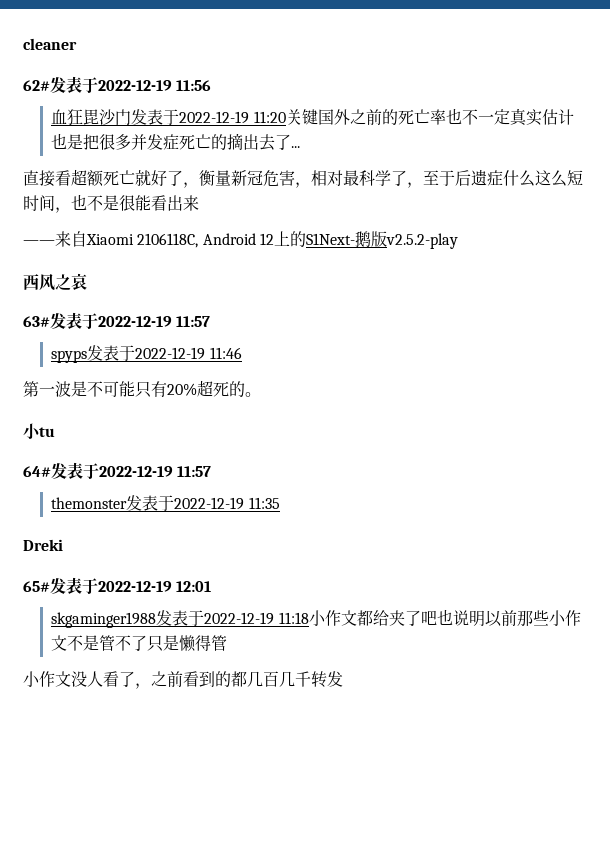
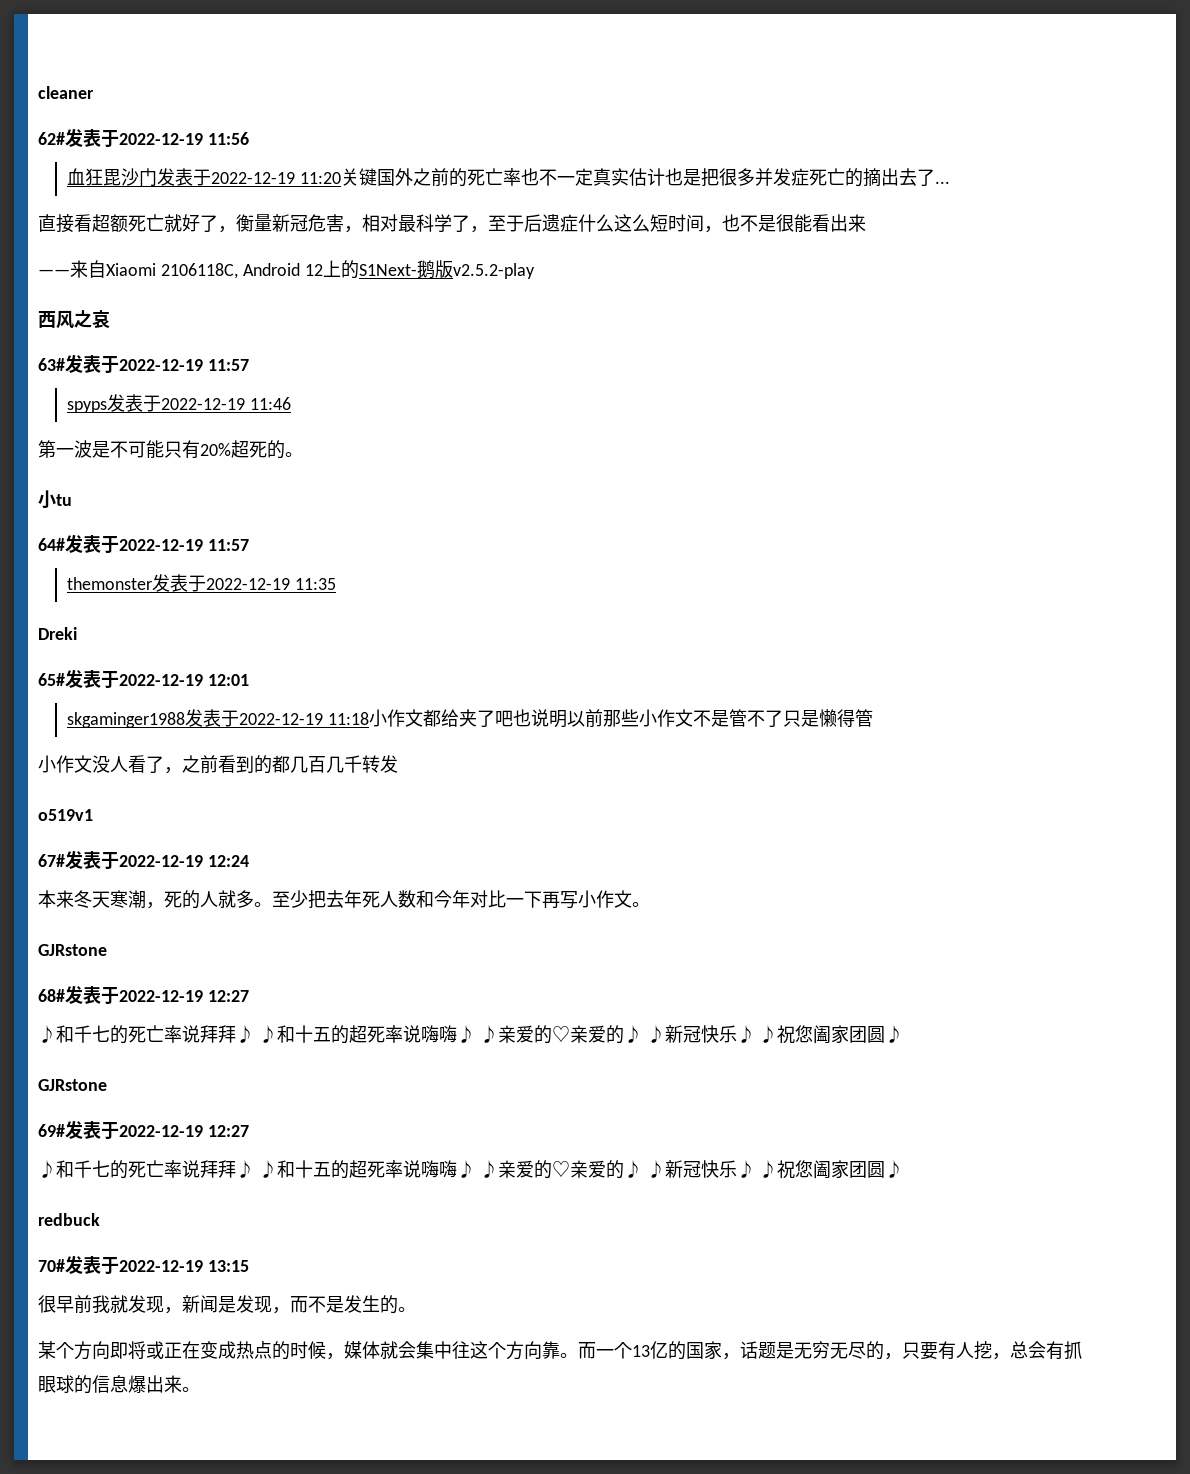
(343, 679) none -> [38,809,93,821] [38,850,249,869] [38,890,650,909] [38,944,107,956] [38,985,249,1004] [38,1025,904,1044] [38,1079,107,1091] [38,1120,249,1139] [38,1160,904,1179] [38,1213,100,1226] [38,1255,249,1274] [38,1295,416,1314] [38,1341,1082,1360] [38,1375,200,1394] // o519v1 // 67#发表于2022-12-19 12:24 // 本来冬天寒潮，死的人就多。至少把去年死人数和今年对比一下再写小作文。 // GJRstone // 68#发表于2022-12-19 12:27 // ♪和千七的死亡率说拜拜♪ ♪和十五的超死率说嗨嗨♪ ♪亲爱的♡亲爱的♪ ♪新冠快乐♪ ♪祝您阖家团圆♪ // GJRstone // 69#发表于2022-12-19 12:27 // ♪和千七的死亡率说拜拜♪ ♪和十五的超死率说嗨嗨♪ ♪亲爱的♡亲爱的♪ ♪新冠快乐♪ ♪祝您阖家团圆♪ // redbuck // 70#发表于2022-12-19 13:15 // 很早前我就发现，新闻是发现，而不是发生的。 // 某个方向即将或正在变成热点的时候，媒体就会集中往这个方向靠。而一个13亿的国家，话题是无穷无尽的，只要有人挖，总会有抓眼球的信息爆出来。

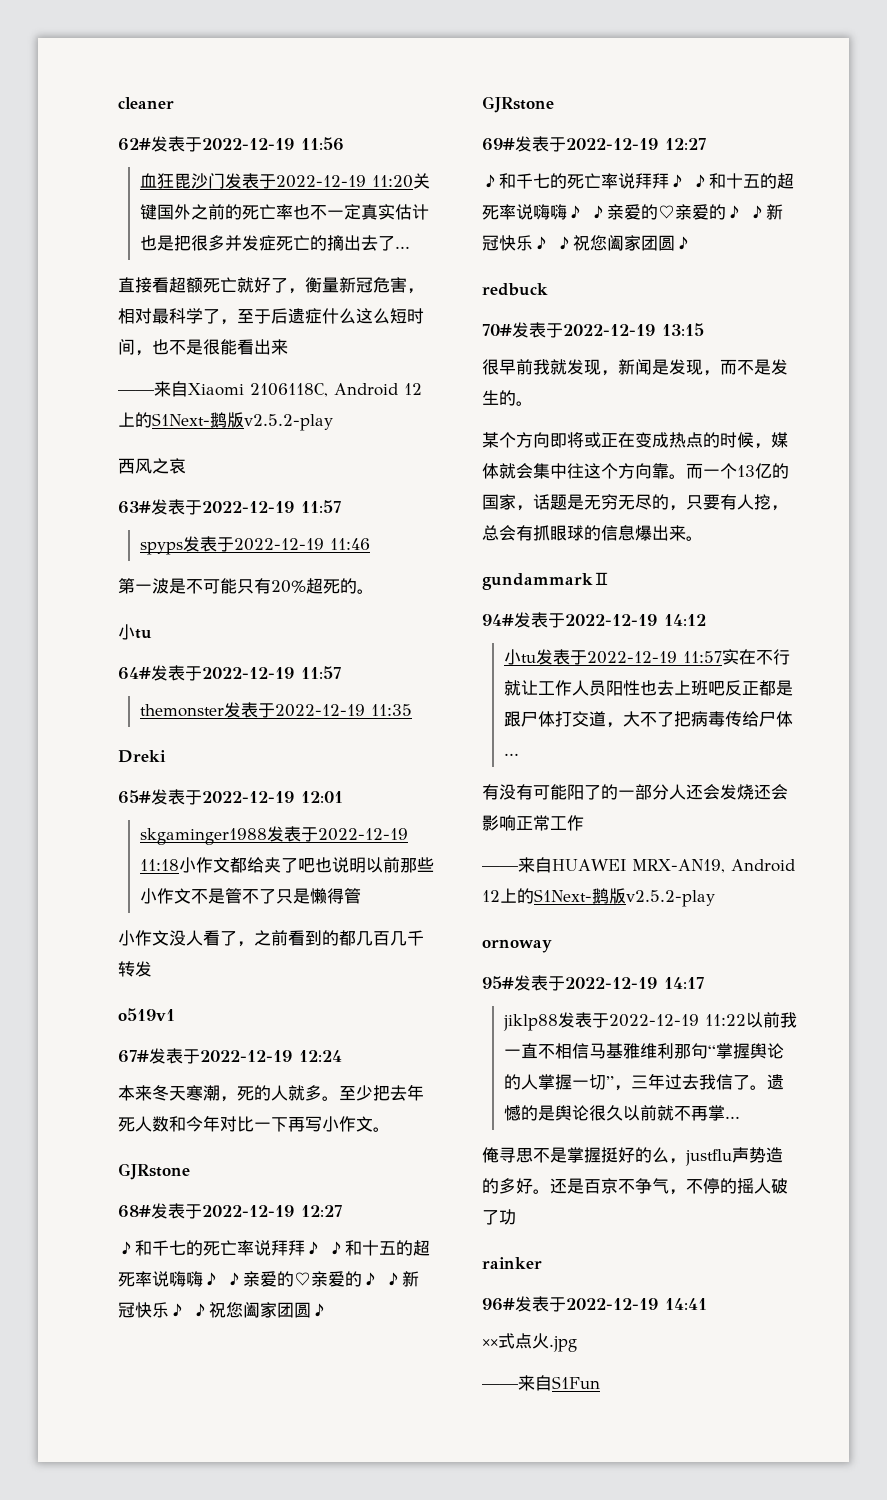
(200, 1389) none -> [482,572,610,590] [482,612,706,628] [503,649,790,665] [503,680,793,696] [503,711,793,728] [503,753,519,756] [482,784,788,800] [482,815,584,831] [482,857,795,873] [482,888,715,907] [482,939,552,953] [482,975,704,991] [502,1012,797,1031] [503,1043,784,1059] [503,1073,784,1091] [503,1105,740,1121] [482,1147,783,1166] [482,1178,788,1195] [482,1209,516,1225] [482,1257,542,1269] [482,1296,707,1312] [482,1333,577,1352] [482,1375,600,1391] // gundammarkⅡ // 94#发表于2022-12-19 14:12 // 小tu发表于2022-12-19 11:57实在不行就让工作人员阳性也去上班吧反正都是跟尸体打交道，大不了把病毒传给尸体... // 有没有可能阳了的一部分人还会发烧还会影响正常工作 // ——来自HUAWEI MRX-AN19, Android 12上的S1Next-鹅版v2.5.2-play // ornoway // 95#发表于2022-12-19 14:17 // jiklp88发表于2022-12-19 11:22以前我一直不相信马基雅维利那句“掌握舆论的人掌握一切”，三年过去我信了。遗憾的是舆论很久以前就不再掌... // 俺寻思不是掌握挺好的么，justflu声势造的多好。还是百京不争气，不停的摇人破了功 // rainker // 96#发表于2022-12-19 14:41 // ××式点火.jpg // ——来自S1Fun

